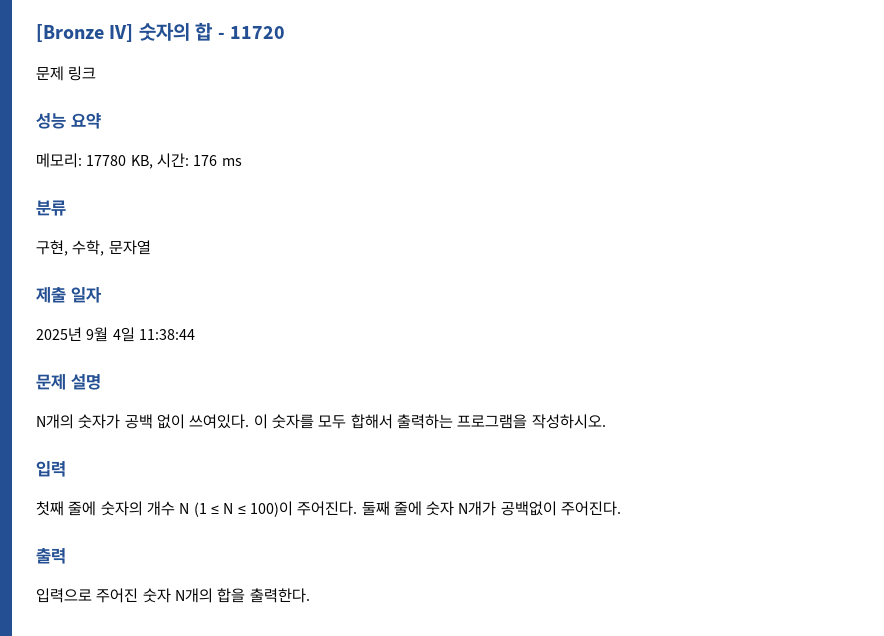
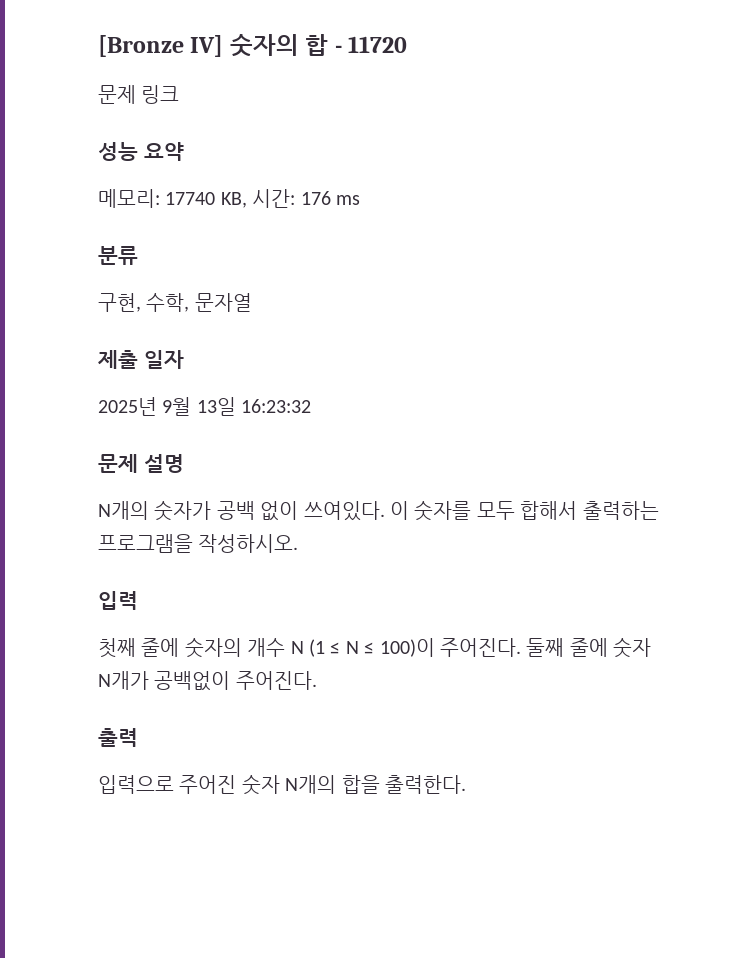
[86,155,127,166] 17780 -> [165,192,216,205] 17740
[112,327,195,342] 4일 11:38:44 -> [196,397,312,416] 13일 16:23:32

